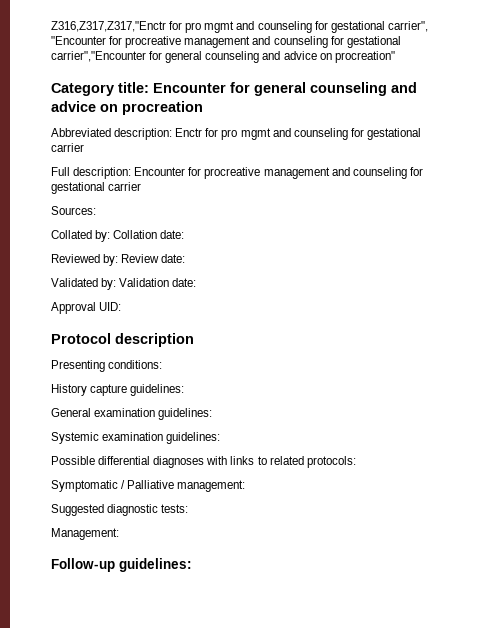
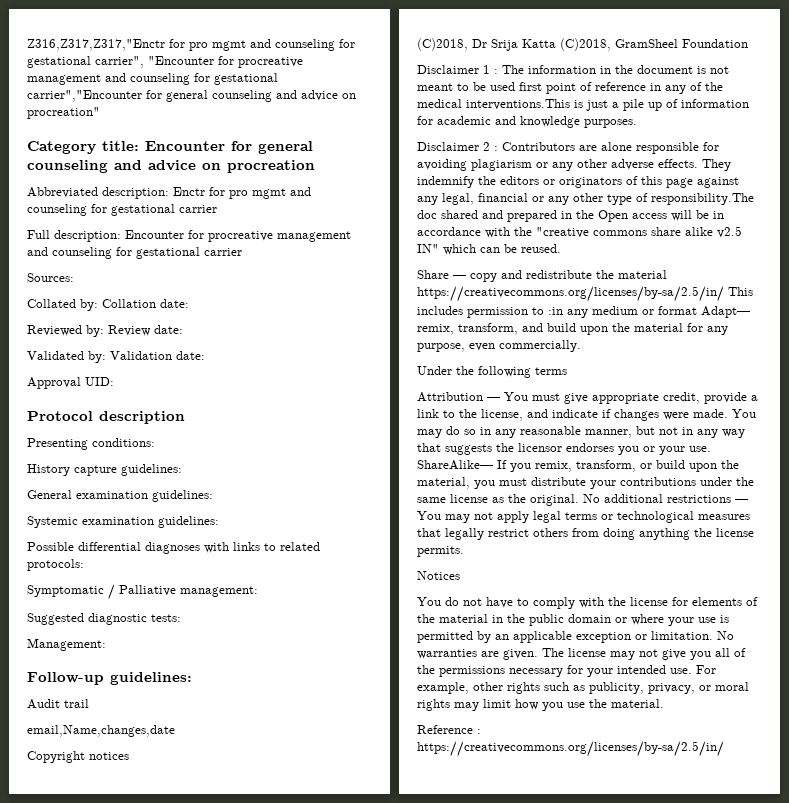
(192, 565) none -> [27,699,89,709] [27,725,175,737] [27,751,129,763] [417,38,748,51] [417,65,729,74] [417,82,723,94] [417,99,749,111] [417,116,637,128] [417,142,719,154] [417,159,731,171] [417,176,739,188] [417,193,754,205] [417,210,724,222] [417,226,742,238] [417,244,561,255] [417,270,667,282] [417,286,753,302] [417,306,750,318] [417,323,728,335] [417,340,581,352] [417,366,567,378] [417,392,758,404] [417,409,756,421] [417,426,745,438] [417,443,711,455] [417,460,739,472] [417,477,754,489] [417,494,748,506] [417,511,750,523] [417,528,754,540] [417,546,464,557] [417,571,460,580] [417,597,758,609] [417,614,729,626] [417,631,734,643] [417,648,746,660] [417,665,716,677] [417,682,749,694] [417,699,664,711] [417,725,481,734] [417,741,724,757] // Audit trail // email,Name,changes,date // Copyright notices // (C)2018, Dr Srija Katta (C)2018, GramSheel Foundation // Disclaimer 1 : The information in the document is not meant to be used first point of reference in any of the medical interventions.This is just a pile up of information for academic and knowledge purposes. // Disclaimer 2 : Contributors are alone responsible for avoiding plagiarism or any other adverse effects. They indemnify the editors or originators of this page against any legal, financial or any other type of responsibility.The doc shared and prepared in the Open access will be in accordance with the "creative commons share alike v2.5 IN" which can be reused. // Share — copy and redistribute the material https://creativecommons.org/licenses/by-sa/2.5/in/ This includes permission to :in any medium or format Adapt— remix, transform, and build upon the material for any purpose, even commercially. // Under the following terms // Attribution — You must give appropriate credit, provide a link to the license, and indicate if changes were made. You may do so in any reasonable manner, but not in any way that suggests the licensor endorses you or your use. ShareAlike— If you remix, transform, or build upon the material, you must distribute your contributions under the same license as the original. No additional restrictions — You may not apply legal terms or technological measures that legally restrict others from doing anything the license permits. // Notices // You do not have to comply with the license for elements of the material in the public domain or where your use is permitted by an applicable exception or limitation. No warranties are given. The license may not give you all of the permissions necessary for your intended use. For example, other rights such as publicity, privacy, or moral rights may limit how you use the material. // Reference : https://creativecommons.org/licenses/by-sa/2.5/in/

